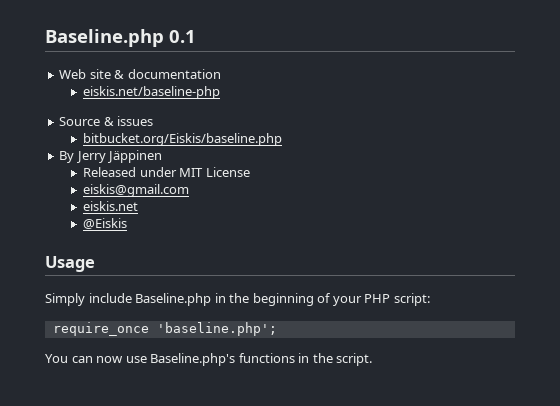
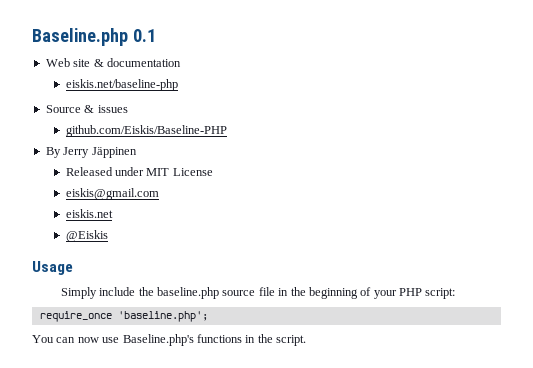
[83,133,283,146] bitbucket.org/Eiskis/baseline.php -> [65,125,227,137] github.com/Eiskis/Baseline-PHP
[135,293,212,306] Baseline.php -> [138,287,275,299] the baseline.php source file

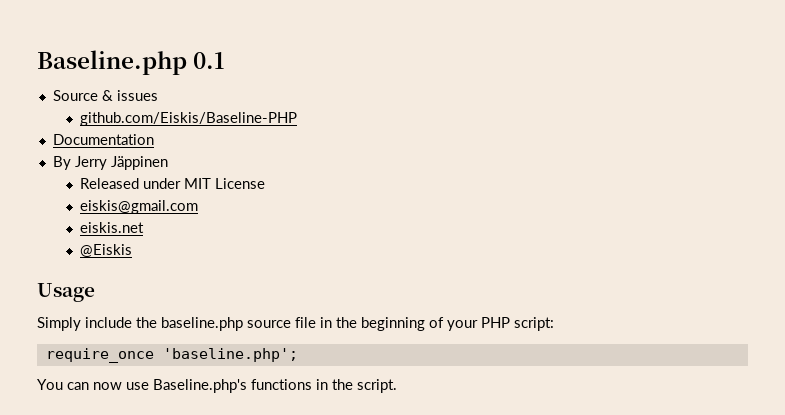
[45,58,181,67] [65,79,178,91] // Web site & documentation // eiskis.net/baseline-php -> (225, 60) none
(227, 131) none -> [52,134,154,145] // Documentation

